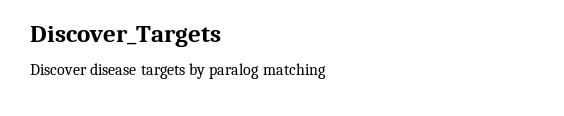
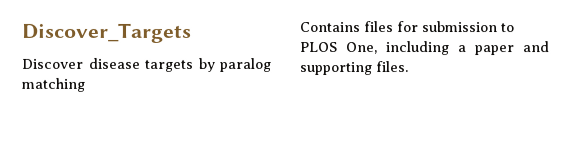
(326, 71) none -> [300,21,515,33] [300,41,550,56] [300,61,409,76] // Contains files for submission to PLOS One, including a paper and supporting files.

